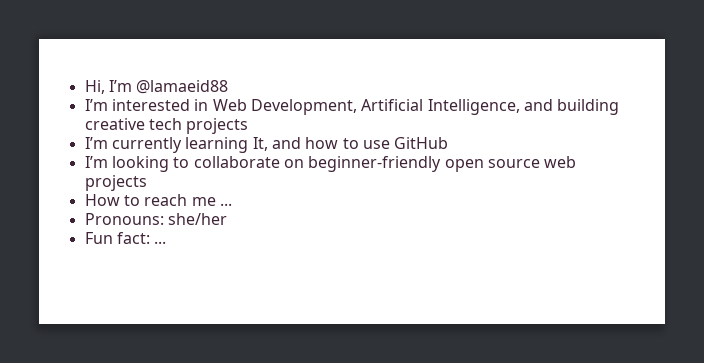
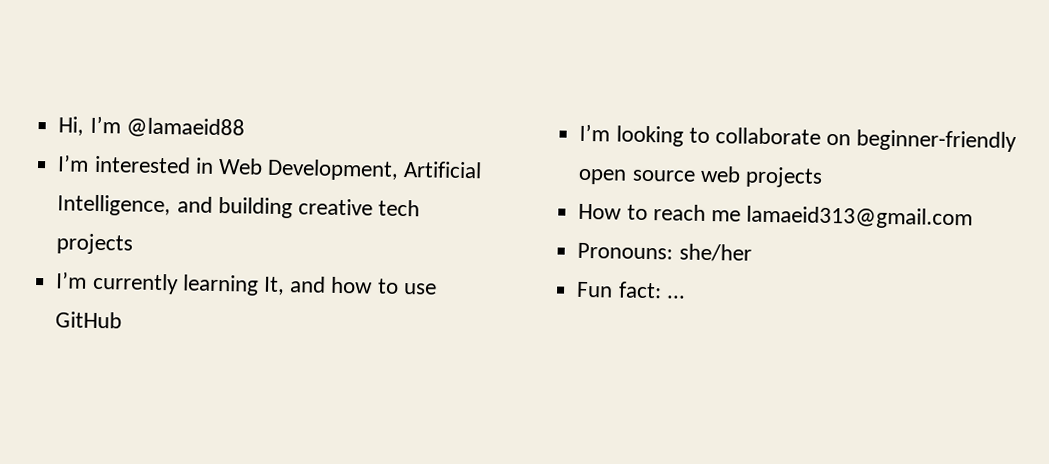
[219,203,232,206] ... -> [746,205,974,230] lamaeid313@gmail.com

